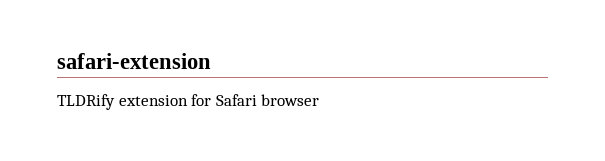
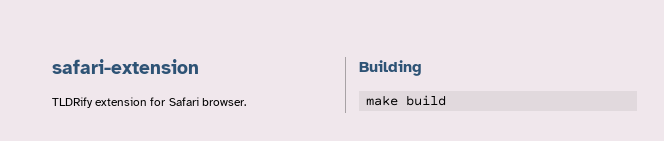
[261,94,320,106] browser -> [201,98,246,106] [359,60,422,76] [366,95,447,106] browser. // Building // make build

